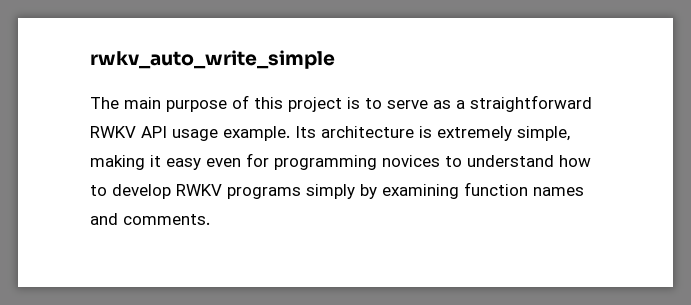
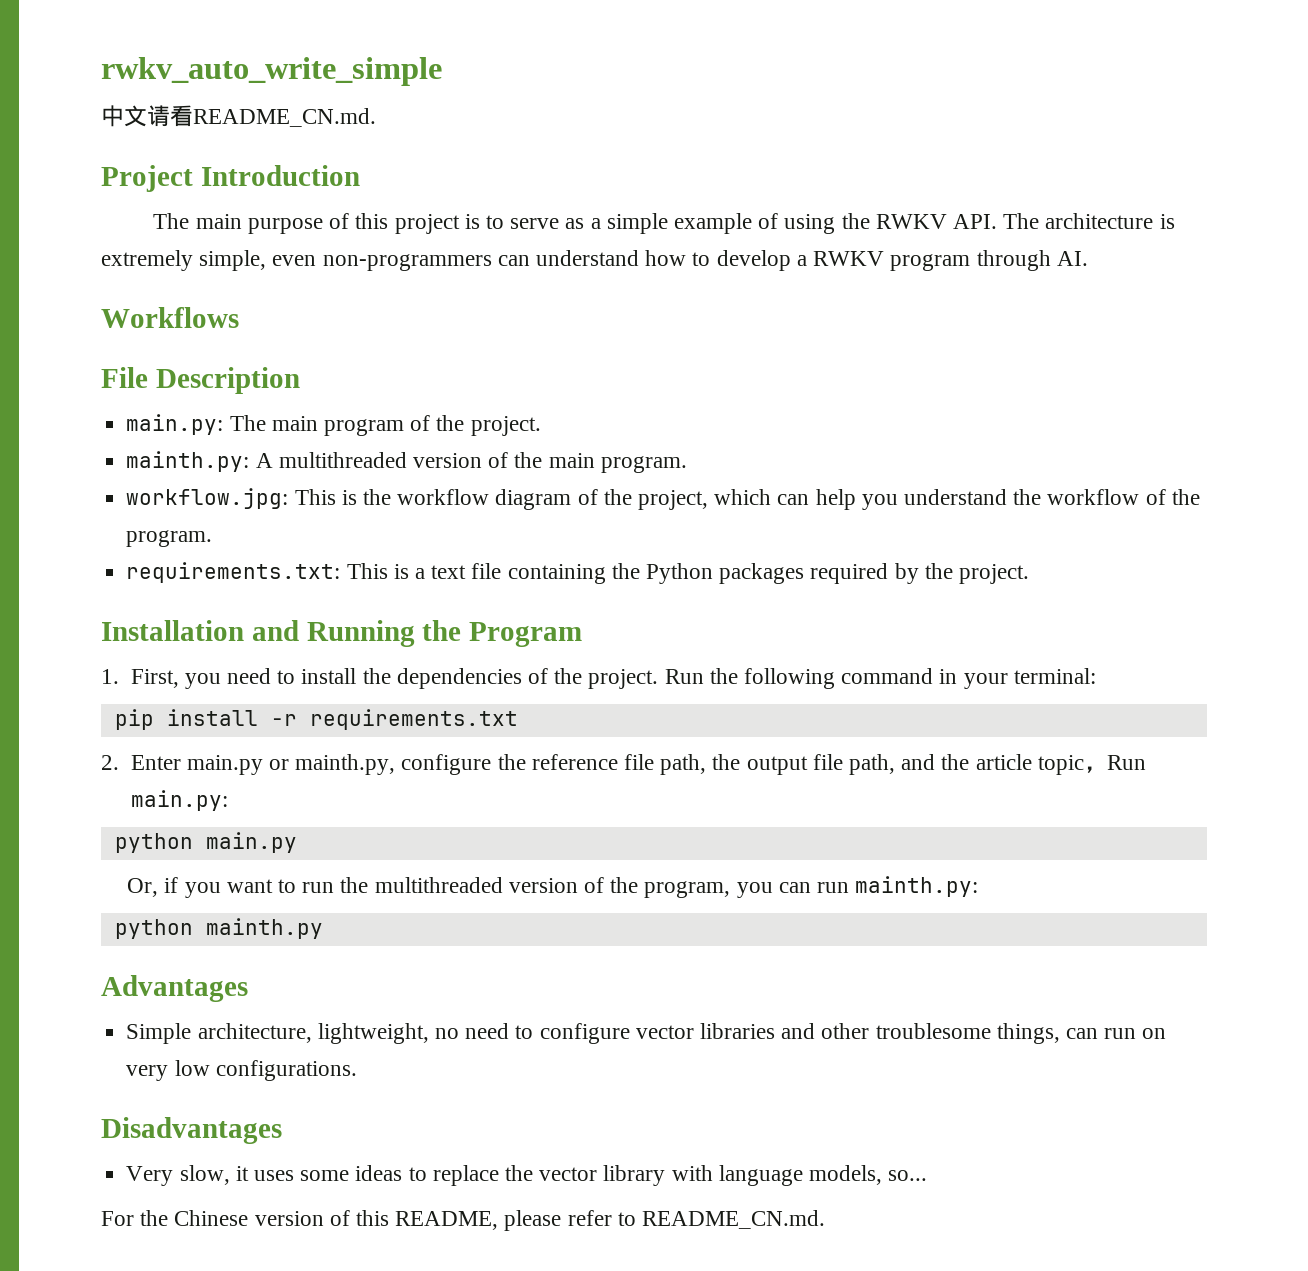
(335, 59) none -> [101,105,376,127] [101,165,360,192] // 中文请看README_CN.md. // Project Introduction
[470,95,592,112] [90,126,570,141] [90,153,591,170] [90,182,584,199] [90,213,210,225] straightforward RWKV API usage example. Its architecture is extremely simple, making it easy even for programming novices to understand how to develop RWKV programs simply by examining function names and comments. -> [606,213,1175,234] [101,250,1088,271] [101,307,239,328] [101,367,300,394] [126,414,541,436] [126,451,687,473] [126,488,1200,510] [126,530,213,547] [126,562,1030,584] [101,620,583,647] [101,668,1096,689] [114,709,518,730] [101,754,1146,775] [130,790,228,811] [114,832,297,853] [127,876,979,898] [114,918,323,939] [101,975,248,1002] [126,1023,1167,1044] [126,1060,357,1081] [101,1117,282,1144] [126,1165,928,1186] [101,1210,826,1231] simple example of using the RWKV API. The architecture is extremely simple, even non-programmers can understand how to develop a RWKV program through AI. // Workflows // File Description // main.py: The main program of the project. // mainth.py: A multithreaded version of the main program. // workflow.jpg: This is the workflow diagram of the project, which can help you understand the workflow of the program. // requirements.txt: This is a text file containing the Python packages required by the project. // Installation and Running the Program // 1. First, you need to install the dependencies of the project. Run the following command in your terminal: // pip install -r requirements.txt // 2. Enter main.py or mainth.py, configure the reference file path, the output file path, and the article topic，Run main.py: // python main.py // Or, if you want to run the multithreaded version of the program, you can run mainth.py: // python mainth.py // Advantages // Simple architecture, lightweight, no need to configure vector libraries and other troublesome things, can run on very low configurations. // Disadvantages // Very slow, it uses some ideas to replace the vector library with language models, so... // For the Chinese version of this README, please refer to README_CN.md.

